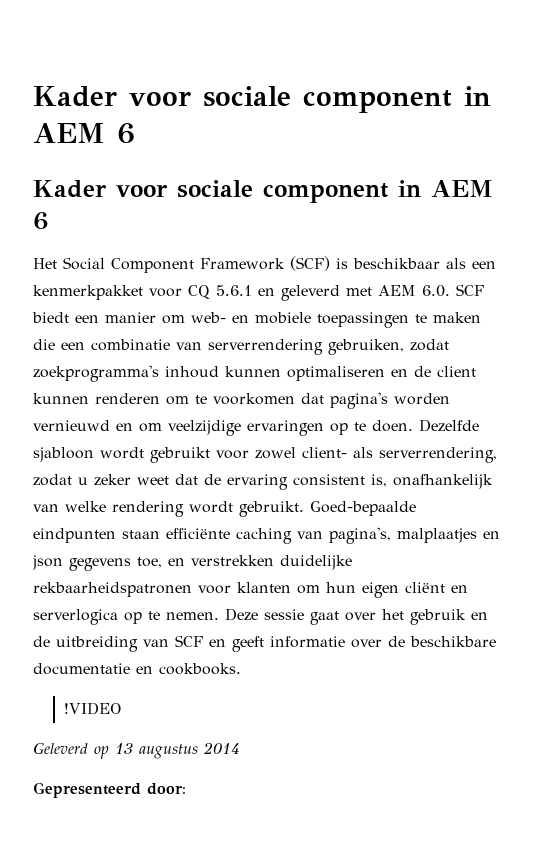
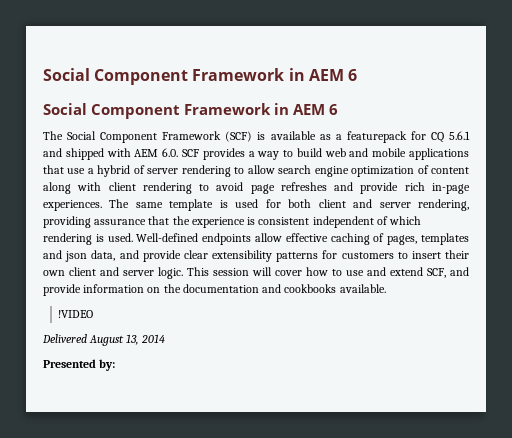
[33,86,491,113] [33,123,135,144] [33,180,493,203] [33,212,49,230] [33,258,57,269] Kader voor sociale component in AEM 6 // Kader voor sociale component in AEM 6 // Het -> [43,68,357,85] [43,103,338,119] [43,131,63,140] Social Component Framework in AEM 6 // Social Component Framework in AEM 6 // The
[353,258,496,269] [33,284,484,301] [32,312,481,328] [33,339,449,355] [33,365,476,382] [33,392,450,409] [33,419,479,436] [33,447,497,463] [33,474,493,490] [33,501,416,517] [33,527,500,544] [32,555,352,571] [33,582,468,598] [33,608,488,625] [33,635,496,652] [33,663,241,675] [64,702,122,715] [33,742,198,759] beschikbaar als een kenmerkpakket voor CQ 5.6.1 en geleverd met AEM 6.0. SCF biedt een manier om web- en mobiele toepassingen te maken die een combinatie van serverrendering gebruiken, zodat zoekprogramma's inhoud kunnen optimaliseren en de client kunnen renderen om te voorkomen dat pagina's worden vernieuwd en om veelzijdige ervaringen op te doen. Dezelfde sjabloon wordt gebruikt voor zowel client- als serverrendering, zodat u zeker weet dat de ervaring consistent is, onafhankelijk van welke rendering wordt gebruikt. Goed-bepaalde eindpunten staan efficiënte caching van pagina's, malplaatjes en json gegevens toe, en verstrekken duidelijke rekbaarheidspatronen voor klanten om hun eigen cliënt en serverlogica op te nemen. Deze sessie gaat over het gebruik en de uitbreiding van SCF en geeft informatie over de beschikbare documentatie en cookbooks. // !VIDEO // Geleverd op 13 augustus -> [270,131,470,143] [43,148,469,160] [43,165,469,177] [43,182,470,194] [43,199,469,211] [43,216,422,228] [43,233,469,245] [43,250,470,262] [43,267,469,279] [43,284,386,296] [58,310,94,318] [42,334,139,346] available as a featurepack for CQ 5.6.1 and shipped with AEM 6.0. SCF provides a way to build web and mobile applications that use a hybrid of server rendering to allow search engine optimization of content along with client rendering to avoid page refreshes and provide rich in-page experiences. The same template is used for both client and server rendering, providing assurance that the experience is consistent independent of which rendering is used. Well-defined endpoints allow effective caching of pages, templates and json data, and provide clear extensibility patterns for customers to insert their own client and server logic. This session will cover how to use and extend SCF, and provide information on the documentation and cookbooks available. // !VIDEO // Delivered August 13,
[33,782,186,798] Gepresenteerd door: -> [43,359,116,371] Presented by:

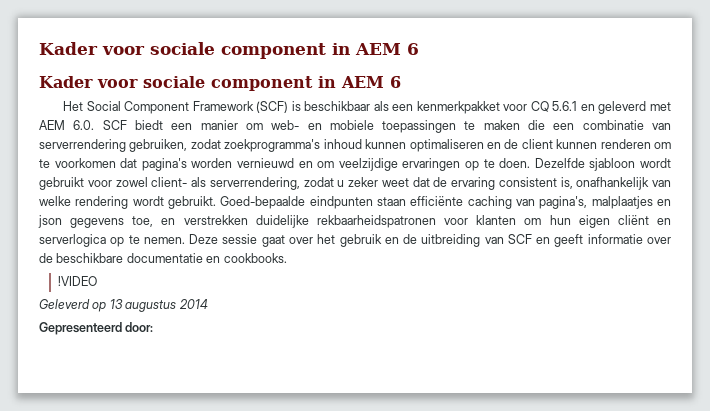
[43,68,357,85] [43,103,338,119] [43,131,63,140] Social Component Framework in AEM 6 // Social Component Framework in AEM 6 // The -> [39,42,419,59] [39,76,401,91] [63,101,84,111] Kader voor sociale component in AEM 6 // Kader voor sociale component in AEM 6 // Het
[270,131,470,143] [43,148,469,160] [43,165,469,177] [43,182,470,194] [43,199,469,211] [43,216,422,228] [43,233,469,245] [43,250,470,262] [43,267,469,279] [43,284,386,296] [58,310,94,318] [42,334,139,346] available as a featurepack for CQ 5.6.1 and shipped with AEM 6.0. SCF provides a way to build web and mobile applications that use a hybrid of server rendering to allow search engine optimization of content along with client rendering to avoid page refreshes and provide rich in-page experiences. The same template is used for both client and server rendering, providing assurance that the experience is consistent independent of which rendering is used. Well-defined endpoints allow effective caching of pages, templates and json data, and provide clear extensibility patterns for customers to insert their own client and server logic. This session will cover how to use and extend SCF, and provide information on the documentation and cookbooks available. // !VIDEO // Delivered August 13, -> [304,101,671,114] [39,120,671,133] [39,139,671,152] [39,158,672,171] [39,177,671,190] [39,196,671,209] [38,215,671,228] [39,234,671,247] [39,253,287,263] [57,276,97,286] [39,299,177,312] beschikbaar als een kenmerkpakket voor CQ 5.6.1 en geleverd met AEM 6.0. SCF biedt een manier om web- en mobiele toepassingen te maken die een combinatie van serverrendering gebruiken, zodat zoekprogramma's inhoud kunnen optimaliseren en de client kunnen renderen om te voorkomen dat pagina's worden vernieuwd en om veelzijdige ervaringen op te doen. Dezelfde sjabloon wordt gebruikt voor zowel client- als serverrendering, zodat u zeker weet dat de ervaring consistent is, onafhankelijk van welke rendering wordt gebruikt. Goed-bepaalde eindpunten staan efficiënte caching van pagina's, malplaatjes en json gegevens toe, en verstrekken duidelijke rekbaarheidspatronen voor klanten om hun eigen cliënt en serverlogica op te nemen. Deze sessie gaat over het gebruik en de uitbreiding van SCF en geeft informatie over de beschikbare documentatie en cookbooks. // !VIDEO // Geleverd op 13 augustus
[43,359,116,371] Presented by: -> [39,322,154,335] Gepresenteerd door:

